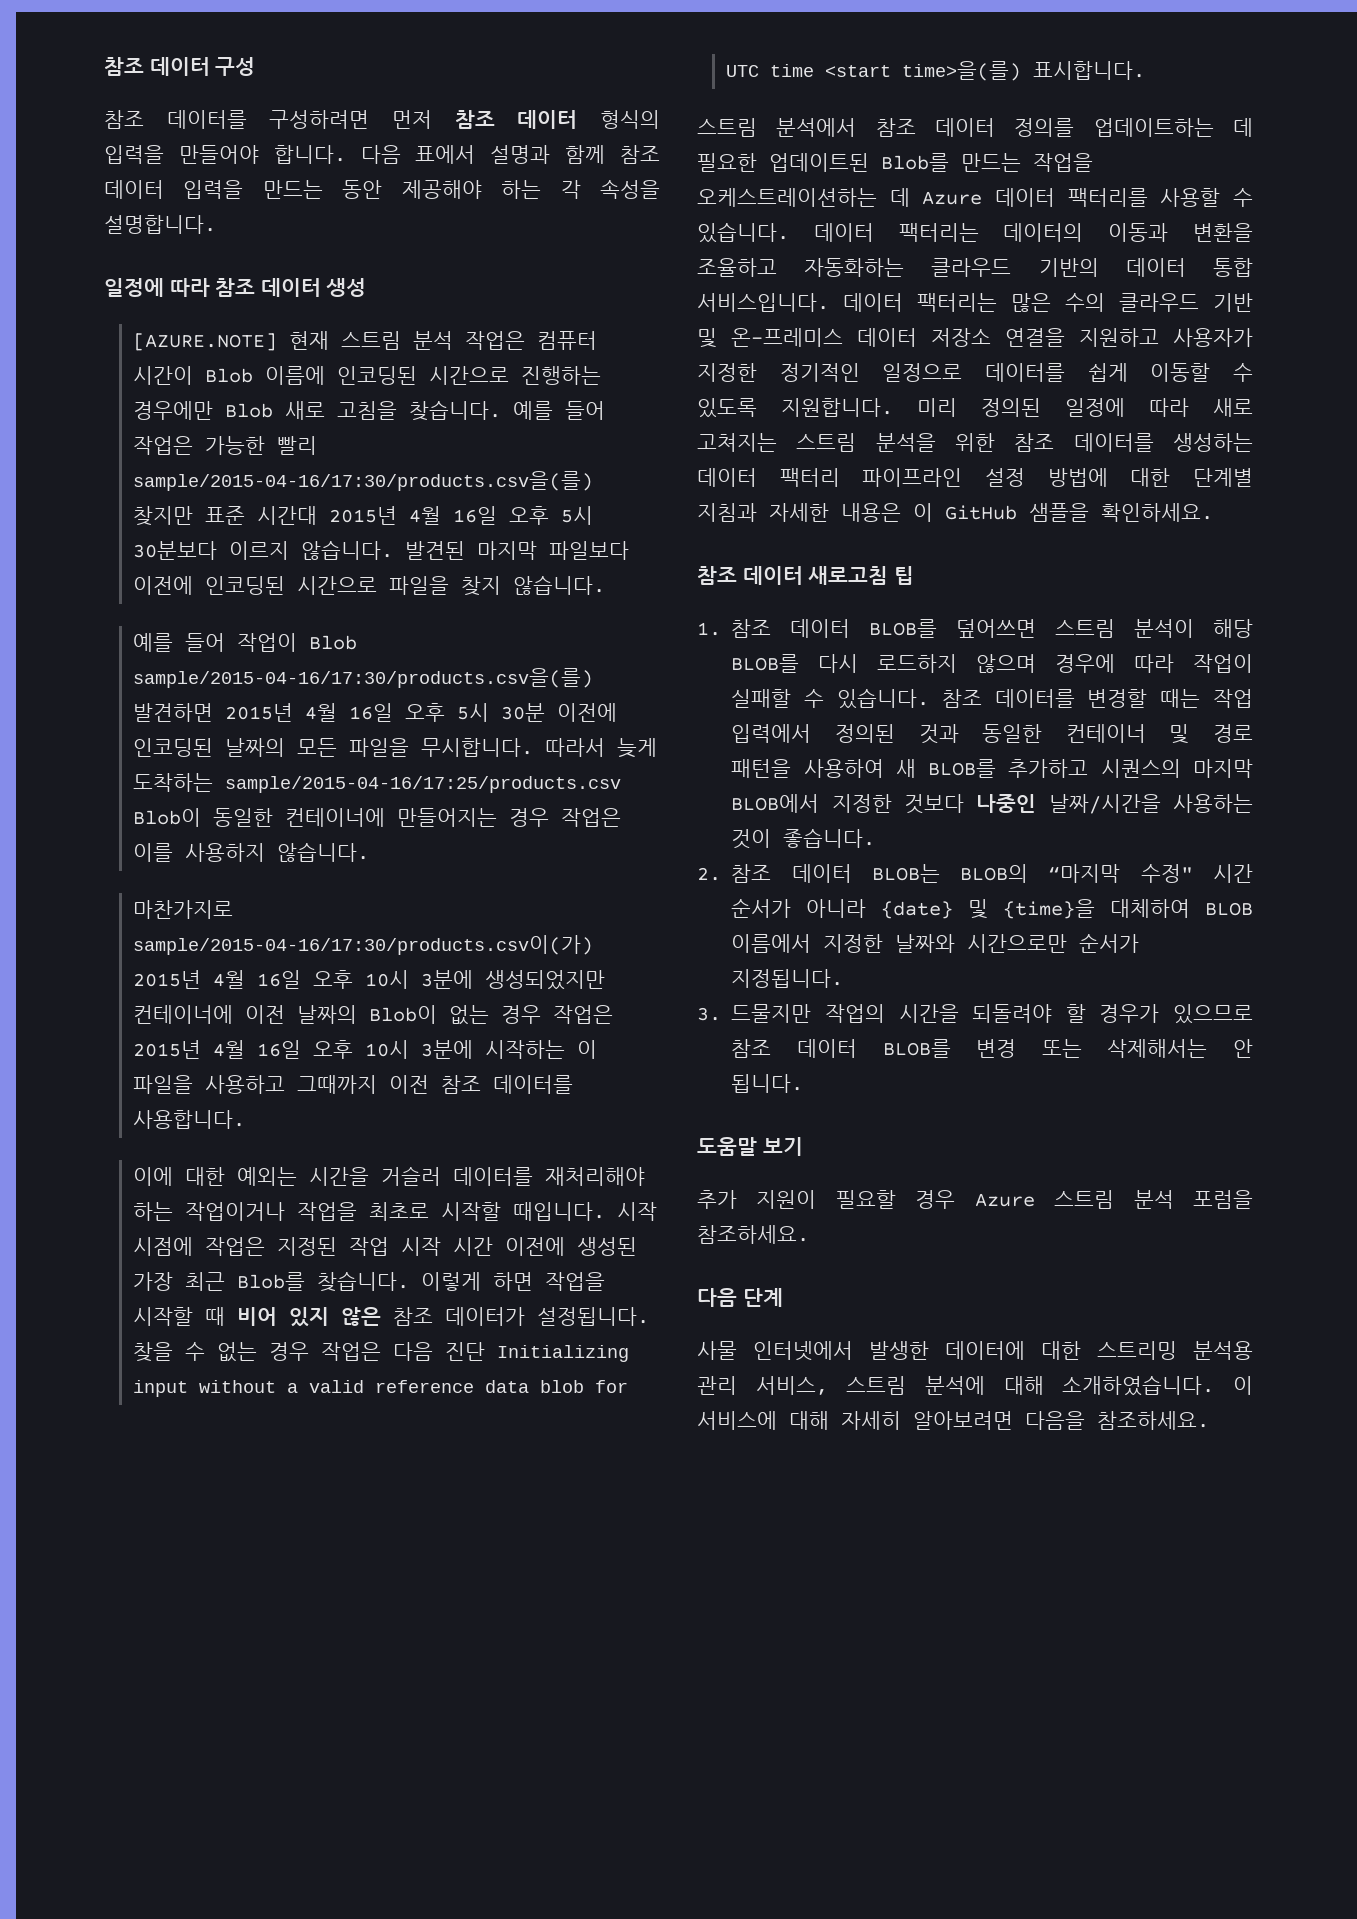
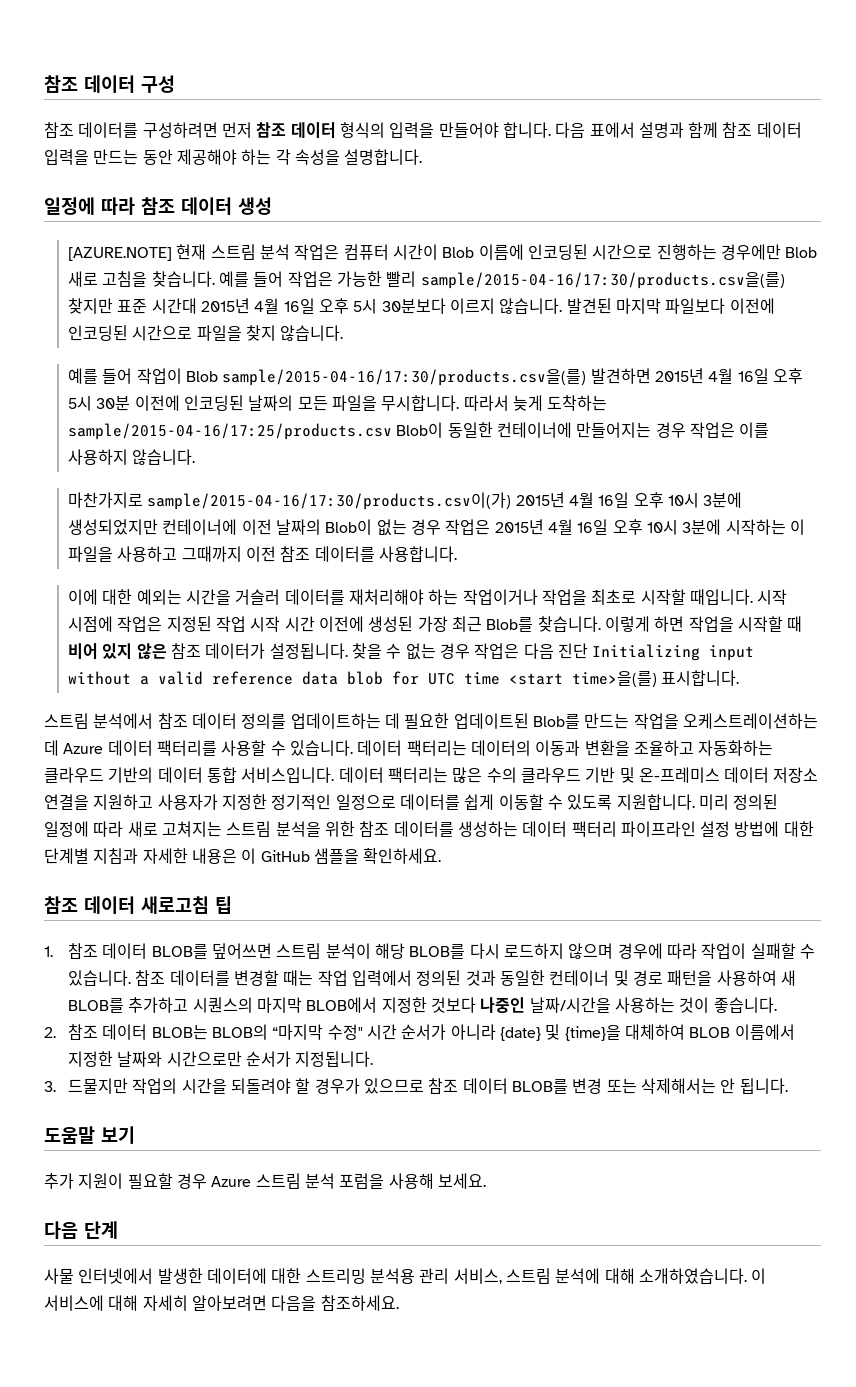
[697,1225,809,1244] 참조하세요. -> [388,1173,486,1189] 사용해 보세요.

